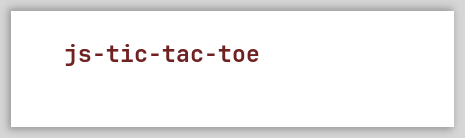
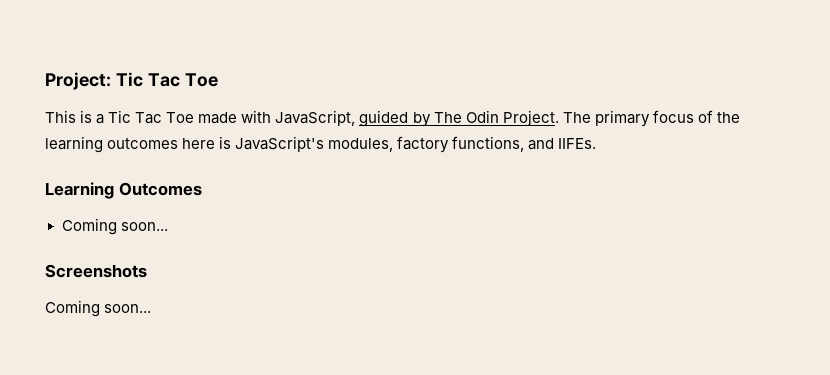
[64,44,260,66] js-tic-tac-toe -> [45,72,218,90] [45,110,740,127] [45,136,597,153] [45,182,202,199] [61,218,168,235] [45,264,147,278] [45,300,152,317] Project: Tic Tac Toe // This is a Tic Tac Toe made with JavaScript, guided by The Odin Project. The primary focus of the learning outcomes here is JavaScript's modules, factory functions, and IIFEs. // Learning Outcomes // Coming soon... // Screenshots // Coming soon...

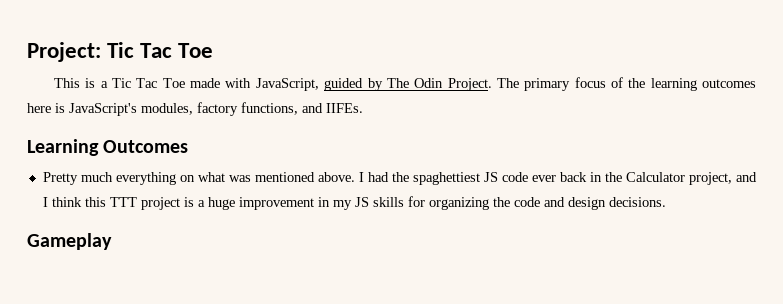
[61,218,168,235] [45,264,147,278] [45,300,152,317] Coming soon... // Screenshots // Coming soon... -> [42,172,758,185] [42,196,666,210] [27,233,112,250] Pretty much everything on what was mentioned above. I had the spaghettiest JS code ever back in the Calculator project, and I think this TTT project is a huge improvement in my JS skills for organizing the code and design decisions. // Gameplay

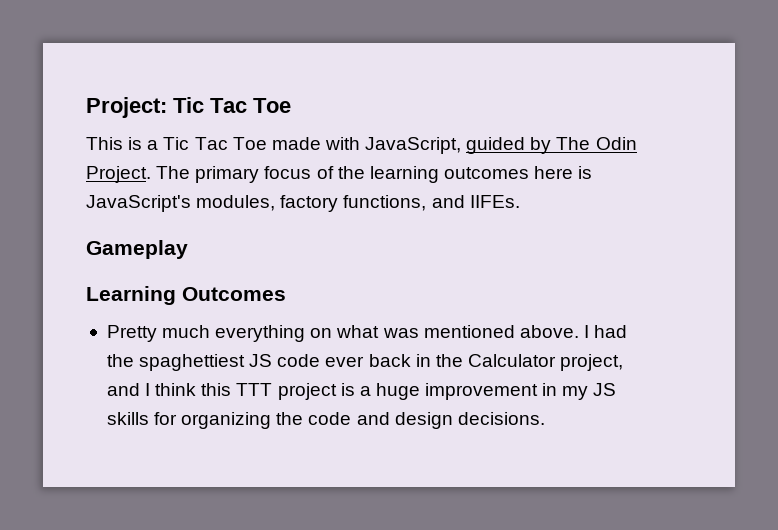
(363, 108) none -> [86,240,188,259] // Gameplay
[27,233,112,250] // Gameplay -> (545, 418) none

